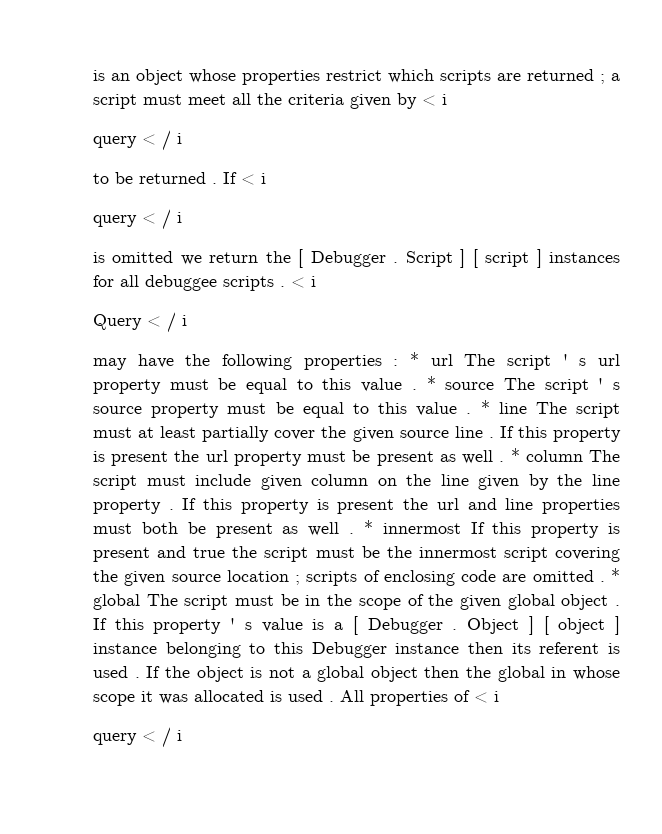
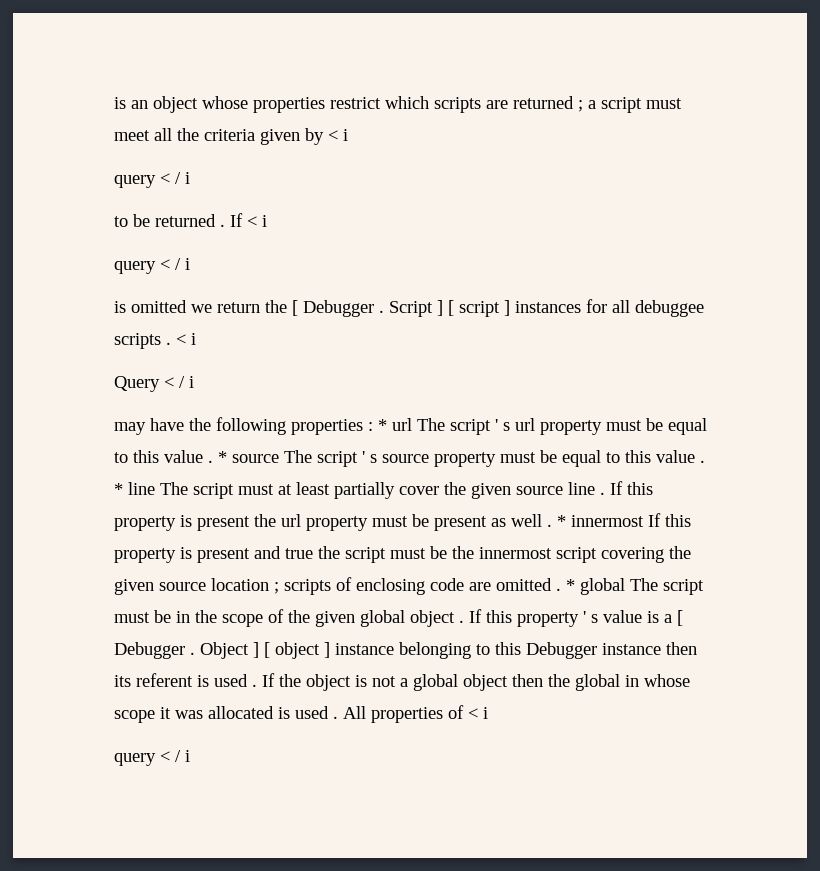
[525,450,620,462] [93,474,620,490] [93,498,620,514] [93,520,373,538] column The script must include given column on the line given by the line property . If this property is present the url and line properties must both be present as well . * -> (566, 521) none

